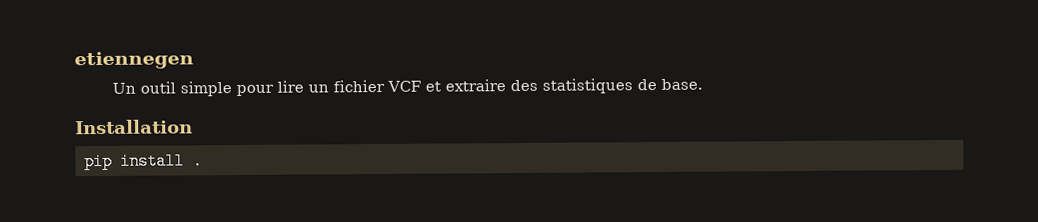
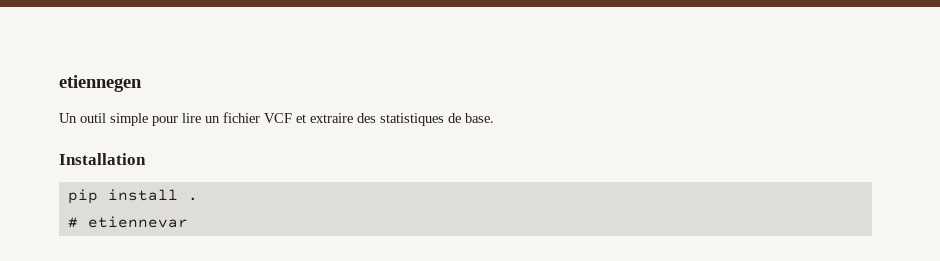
(203, 161) none -> [67,216,188,228] // # etiennevar

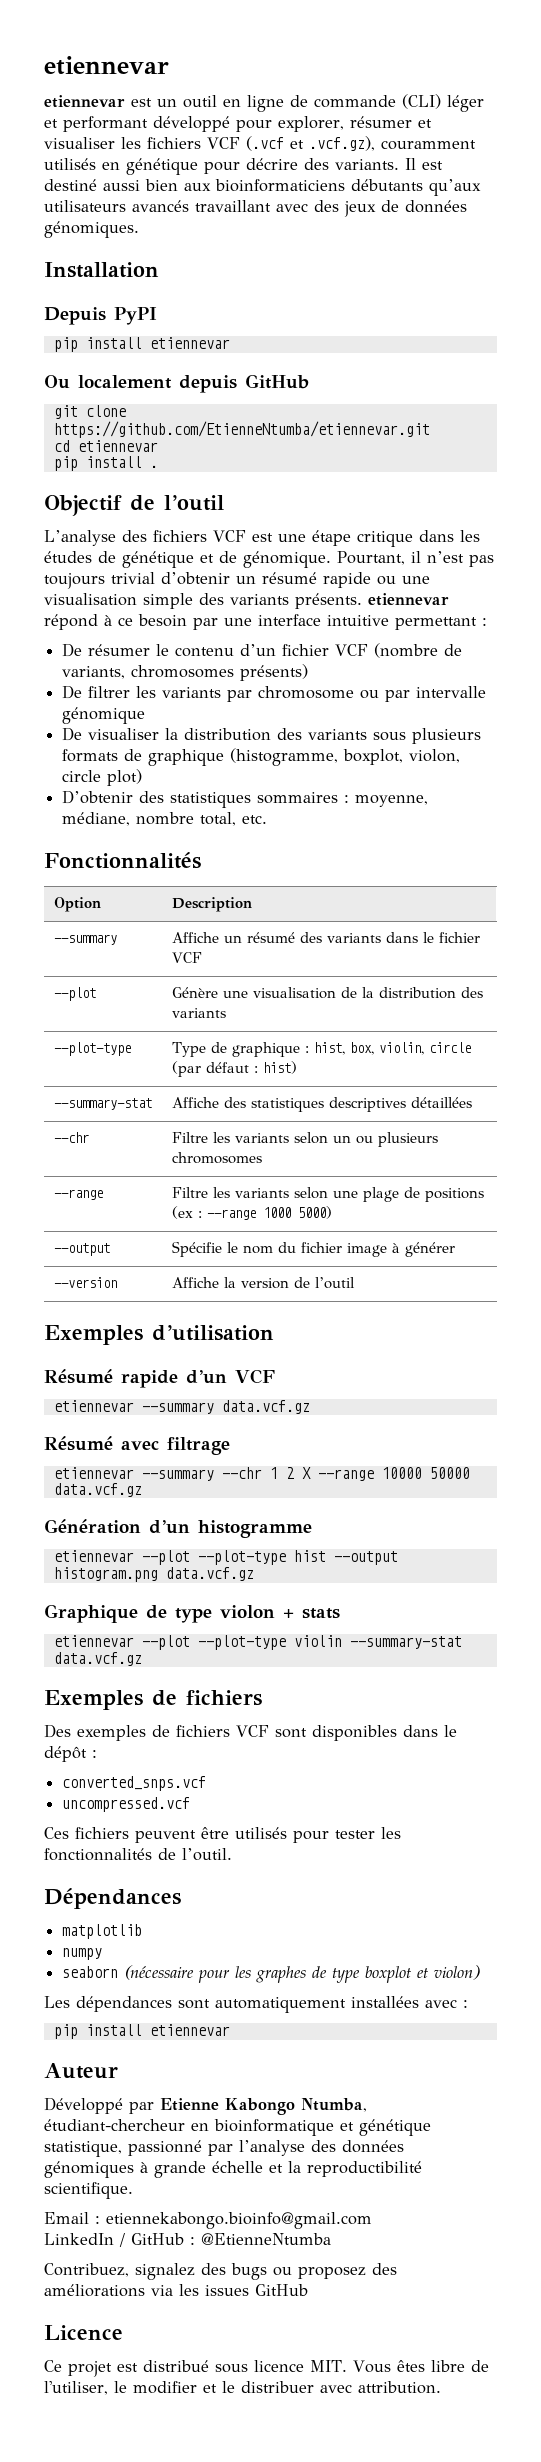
[59,75,142,92] [59,112,494,126] [59,153,146,165] [67,189,198,204] [67,216,188,228] etiennegen // Un outil simple pour lire un fichier VCF et extraire des statistiques de base. // Installation // pip install . // # etiennevar -> [44,56,169,75] [44,94,484,112] [44,116,432,132] [44,136,476,151] [44,158,443,175] [44,179,481,196] [44,200,467,217] [44,221,139,238] [44,262,159,278] [44,307,157,325] [53,337,230,352] [44,374,309,393] [53,405,126,419] [53,421,430,438] [53,440,158,452] [53,456,158,471] [44,495,224,516] [44,530,480,547] [44,551,494,568] [44,572,430,589] [44,593,449,609] [44,614,487,630] [62,643,463,658] [62,664,309,681] [62,685,487,702] [62,707,146,724] [62,727,482,744] [62,748,461,766] [62,769,143,786] [62,790,429,808] [62,812,268,826] [44,852,201,869] [53,897,101,912] [171,897,252,912] [53,934,117,945] [171,932,480,943] [171,952,202,963] [53,987,96,1001] [171,987,483,999] [171,1008,226,1018] [53,1042,131,1056] [171,1042,471,1057] [171,1061,297,1077] [53,1098,152,1110] [171,1097,472,1112] [53,1132,89,1143] [171,1132,438,1147] [171,1152,262,1164] [53,1189,103,1200] [171,1187,484,1202] [171,1206,332,1220] [53,1243,110,1256] [171,1241,455,1257] [53,1277,117,1288] [171,1277,355,1289] [44,1325,274,1345] [44,1369,275,1388] [53,1400,310,1414] [44,1436,230,1455] [53,1467,470,1481] [53,1483,142,1497] [44,1519,312,1538] [53,1550,398,1565] [53,1567,254,1582] [44,1604,340,1623] [53,1635,462,1650] [53,1652,142,1666] [44,1690,262,1710] [44,1724,457,1741] [44,1746,97,1762] [62,1776,207,1791] [62,1797,191,1812] [44,1827,401,1843] [44,1848,232,1861] [44,1888,181,1909] [62,1924,143,1939] [62,1948,103,1960] [62,1965,481,1983] [44,1996,468,2013] [53,2024,230,2039] [44,2063,118,2079] [44,2097,367,2115] [44,2119,431,2136] [44,2140,404,2157] [44,2161,422,2178] [44,2182,133,2199] [44,2212,372,2229] [44,2233,331,2247] [44,2263,397,2280] [44,2284,308,2297] [44,2325,123,2340] [44,2360,489,2377] [44,2381,441,2395] etiennevar // etiennevar est un outil en ligne de commande (CLI) léger et performant développé pour explorer, résumer et visualiser les fichiers VCF (.vcf et .vcf.gz), couramment utilisés en génétique pour décrire des variants. Il est destiné aussi bien aux bioinformaticiens débutants qu’aux utilisateurs avancés travaillant avec des jeux de données génomiques. // Installation // Depuis PyPI // pip install etiennevar // Ou localement depuis GitHub // git clone https://github.com/EtienneNtumba/etiennevar.git // cd etiennevar // pip install . // Objectif de l’outil // L’analyse des fichiers VCF est une étape critique dans les études de génétique et de génomique. Pourtant, il n’est pas toujours trivial d’obtenir un résumé rapide ou une visualisation simple des variants présents. etiennevar répond à ce besoin par une interface intuitive permettant : // De résumer le contenu d’un fichier VCF (nombre de variants, chromosomes présents) // De filtrer les variants par chromosome ou par intervalle génomique // De visualiser la distribution des variants sous plusieurs formats de graphique (histogramme, boxplot, violon, circle plot) // D’obtenir des statistiques sommaires : moyenne, médiane, nombre total, etc. // Fonctionnalités // Option | Description // --summary | Affiche un résumé des variants dans le fichier VCF // --plot | Génère une visualisation de la distribution des variants // --plot-type | Type de graphique : hist, box, violin, circle (par défaut : hist) // --summary-stat | Affiche des statistiques descriptives détaillées // --chr | Filtre les variants selon un ou plusieurs chromosomes // --range | Filtre les variants selon une plage de positions (ex : --range 1000 5000) // --output | Spécifie le nom du fichier image à générer // --version | Affiche la version de l’outil // Exemples d’utilisation // Résumé rapide d’un VCF // etiennevar --summary data.vcf.gz // Résumé avec filtrage // etiennevar --summary --chr 1 2 X --range 10000 50000 data.vcf.gz // Génération d’un histogramme // etiennevar --plot --plot-type hist --output histogram.png data.vcf.gz // Graphique de type violon + stats // etiennevar --plot --plot-type violin --summary-stat data.vcf.gz // Exemples de fichiers // Des exemples de fichiers VCF sont disponibles dans le dépôt : // converted_snps.vcf // uncompressed.vcf // Ces fichiers peuvent être utilisés pour tester les fonctionnalités de l’outil. // Dépendances // matplotlib // numpy // seaborn (nécessaire pour les graphes de type boxplot et violon) // Les dépendances sont automatiquement installées avec : // pip install etiennevar // Auteur // Développé par Etienne Kabongo Ntumba, étudiant-chercheur en bioinformatique et génétique statistique, passionné par l’analyse des données génomiques à grande échelle et la reproductibilité scientifique. // Email : etiennekabongo.bioinfo@gmail.com // LinkedIn / GitHub : @EtienneNtumba // Contribuez, signalez des bugs ou proposez des améliorations via les issues GitHub // Licence // Ce projet est distribué sous licence MIT. Vous êtes libre de l'utiliser, le modifier et le distribuer avec attribution.

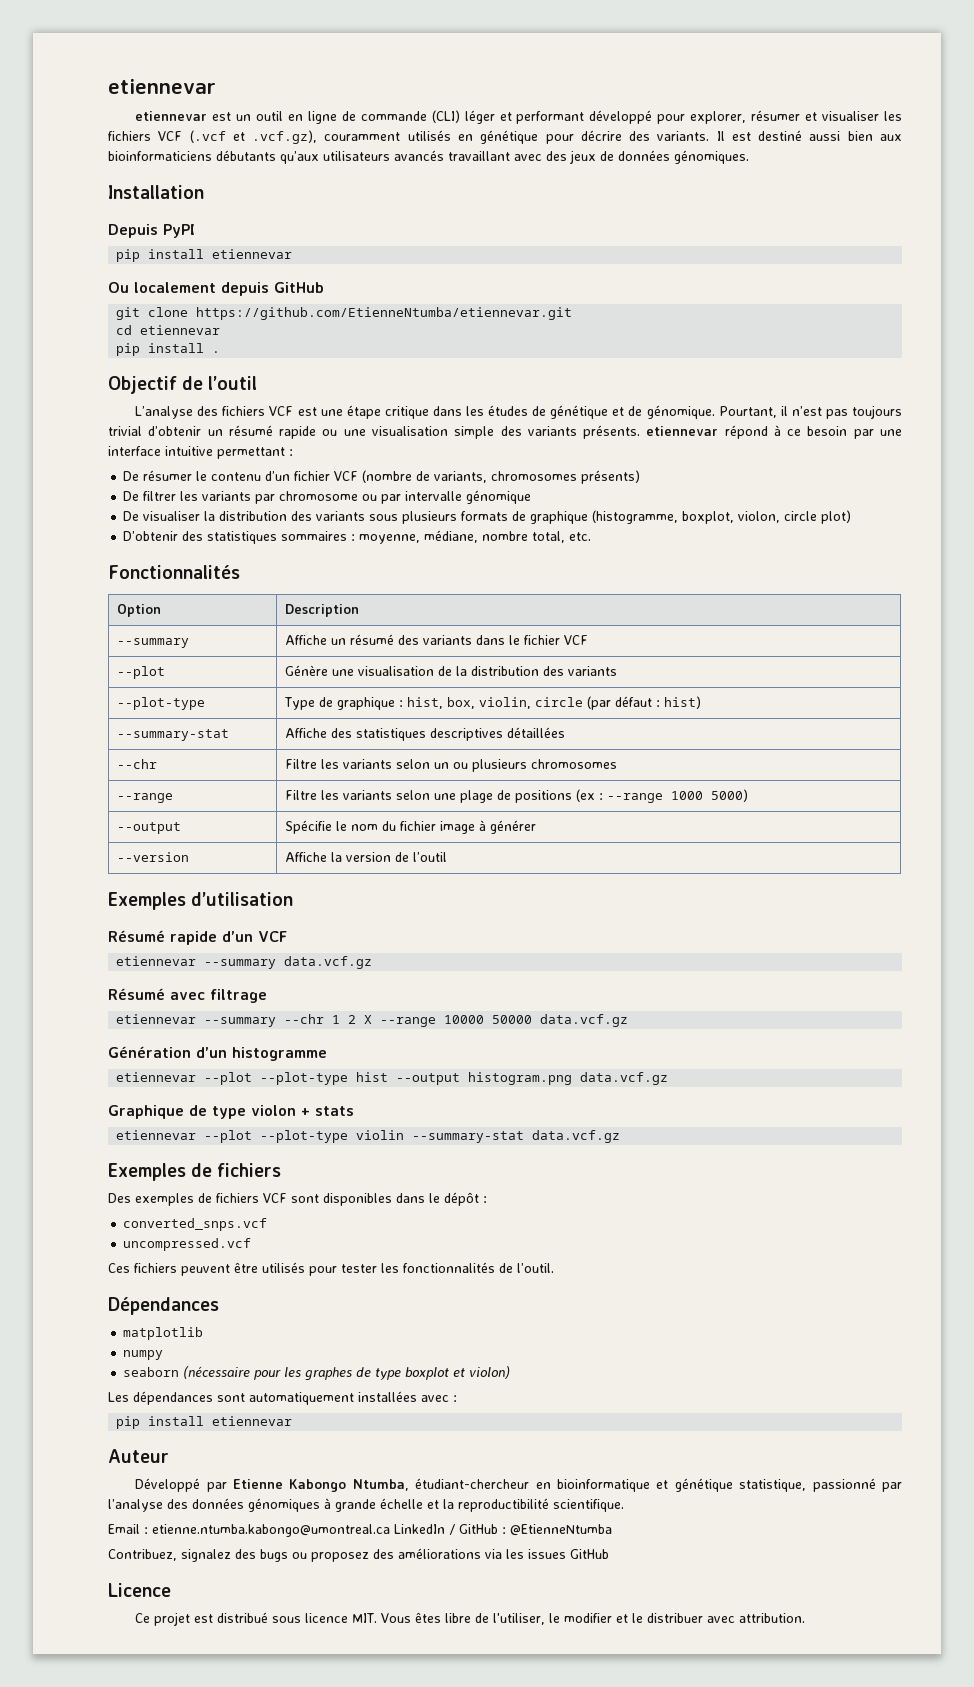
[106,2212,372,2229] etiennekabongo.bioinfo@gmail.com // -> [152,1524,390,1537] etienne.ntumba.kabongo@umontreal.ca

